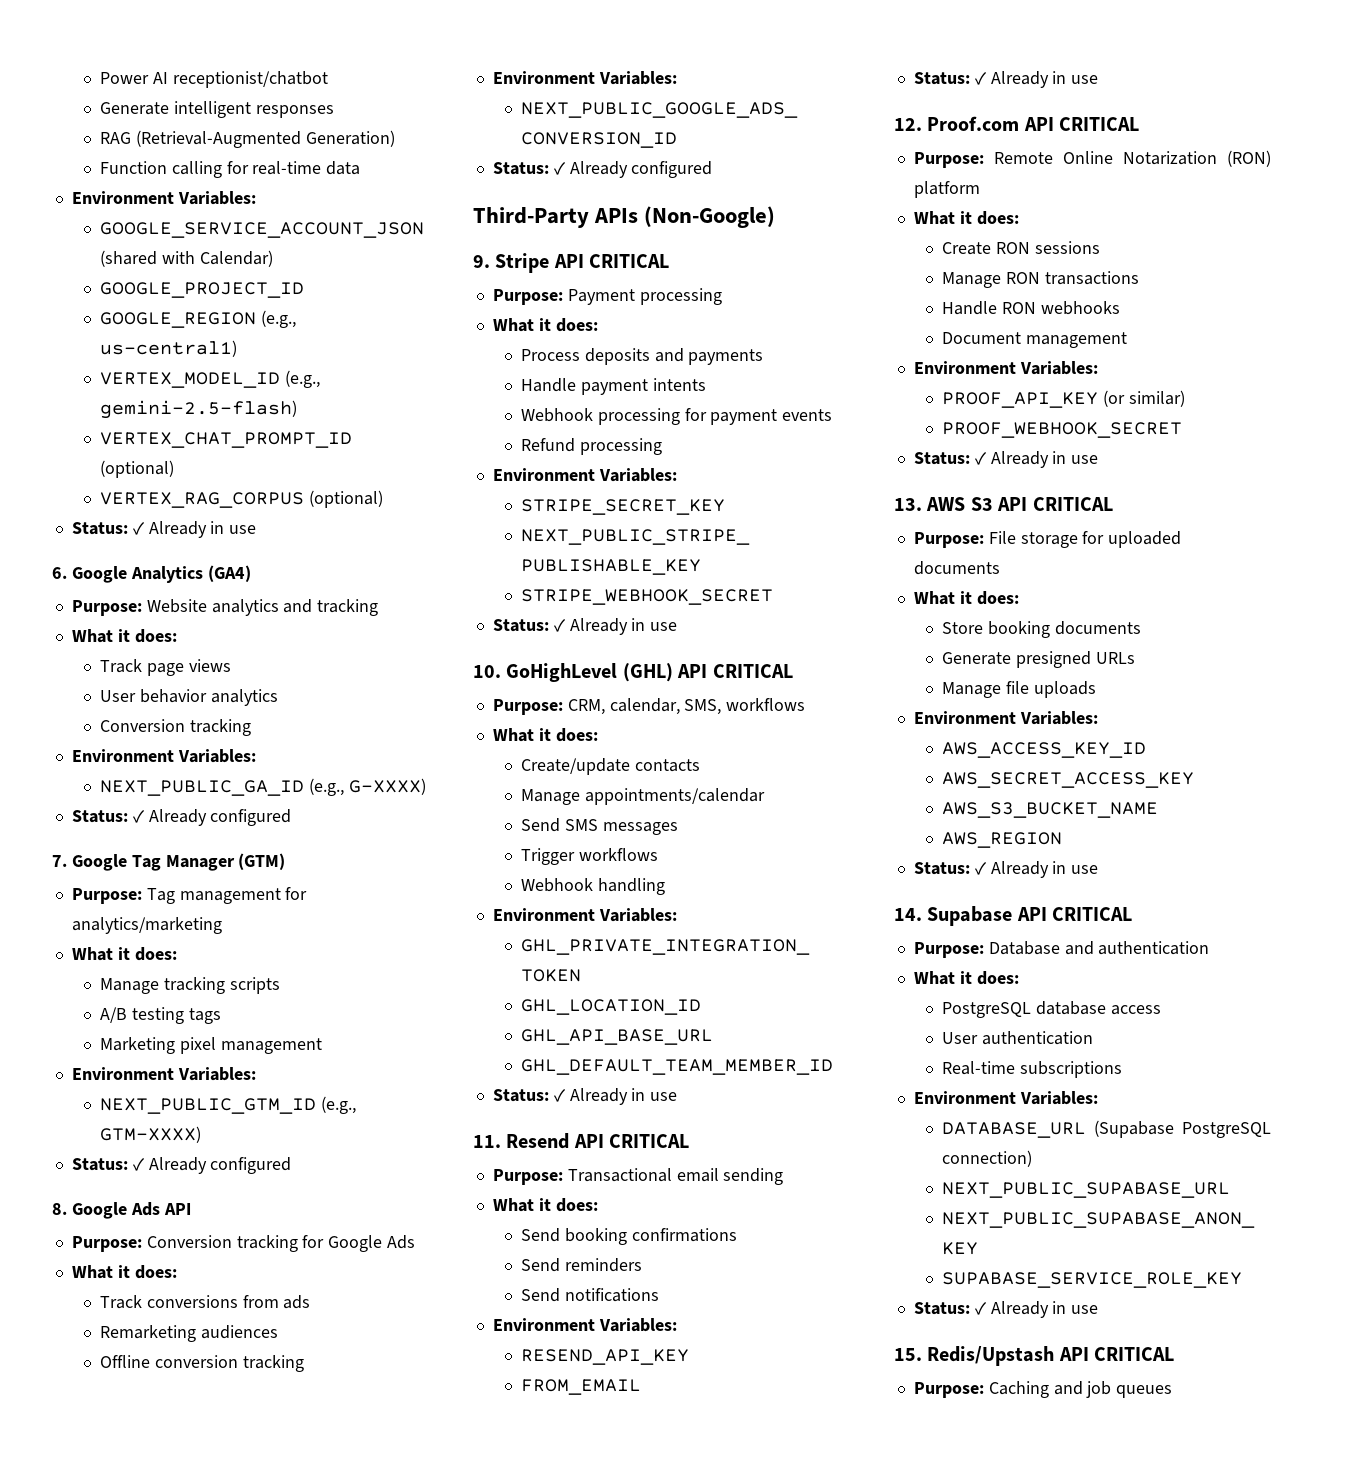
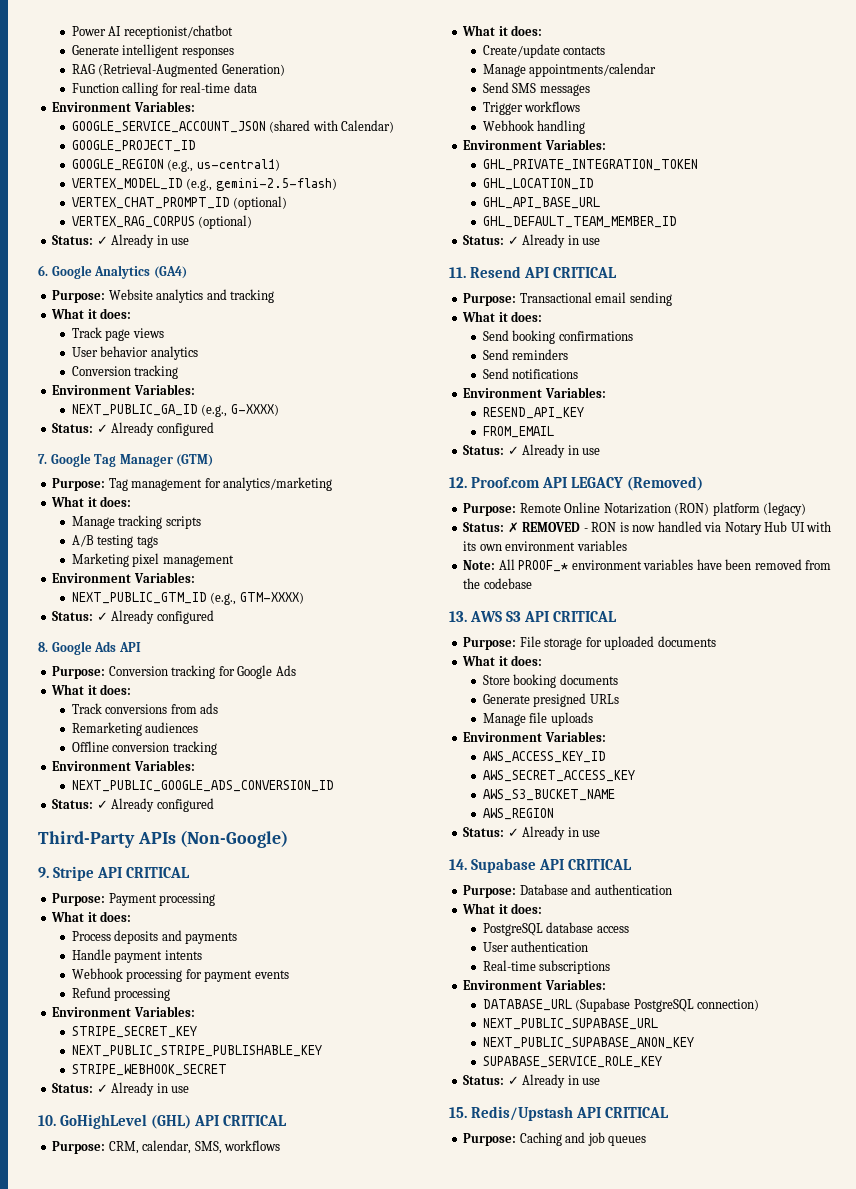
[1059,117,1140,131] CRITICAL -> [571,476,704,491] LEGACY (Removed)
[913,211,1019,225] [941,241,1100,255] [941,271,1139,288] [941,301,1120,315] [941,332,1127,348] [913,361,1098,375] [941,390,1185,408] [941,422,1182,438] [913,451,1099,468] // What it does: // Create RON sessions // Manage RON transactions // Handle RON webhooks // Document management // Environment Variables: // PROOF_API_KEY (or similar) // PROOF_WEBHOOK_SECRET // Status: ✓ Already in use -> [763,502,807,516] [463,521,832,535] [463,540,627,551] [463,559,832,572] [463,578,532,589] (legacy) // Status: ✗ REMOVED - RON is now handled via Notary Hub UI with its own environment variables // Note: All PROOF_* environment variables have been removed from the codebase

